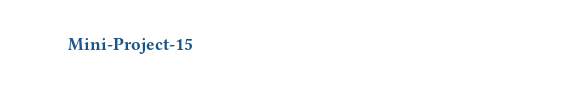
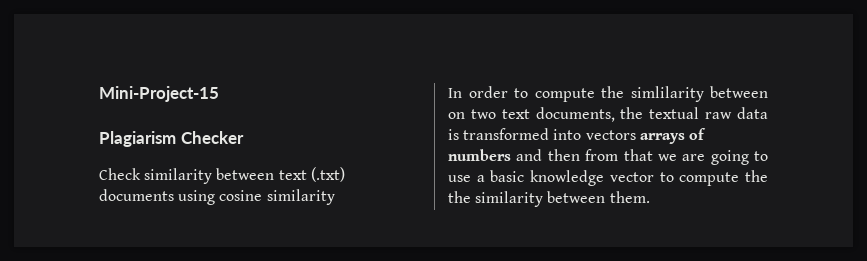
(193, 45) none -> [99,131,244,147] [99,167,345,184] [99,189,335,205] [448,86,768,102] [448,107,768,122] [448,128,706,144] [448,149,768,165] [448,170,768,186] [448,191,650,207] // Plagiarism Checker // Check similarity between text (.txt) documents using cosine similarity // In order to compute the simlilarity between on two text documents, the textual raw data is transformed into vectors arrays of numbers and then from that we are going to use a basic knowledge vector to compute the the similarity between them.

